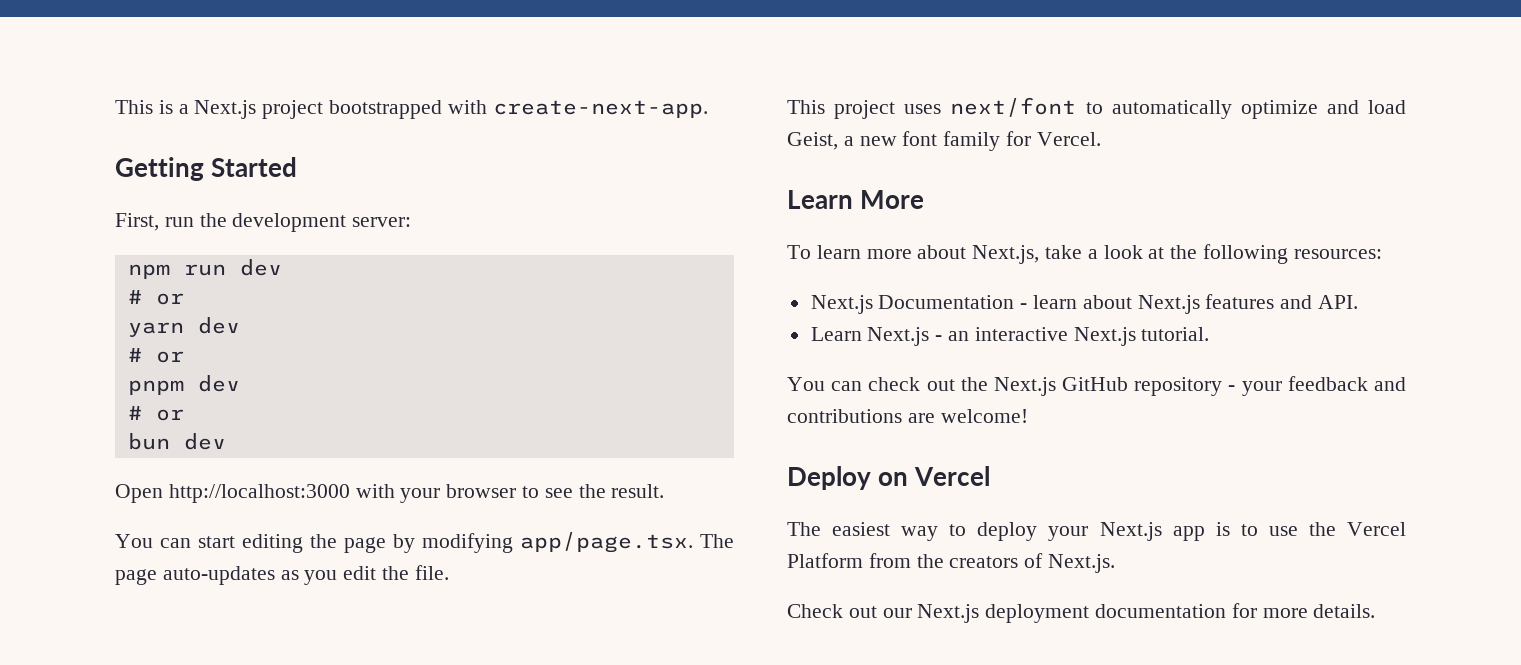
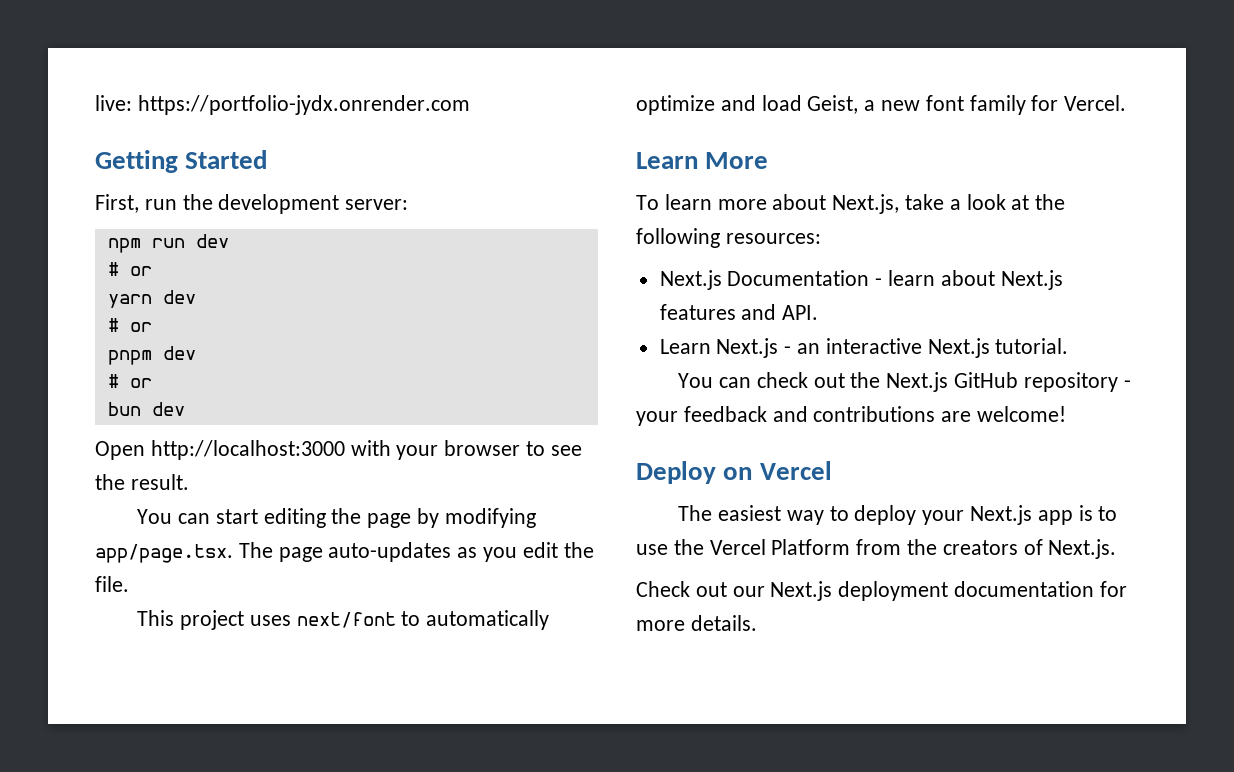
[115,100,708,119] This is a Next.js project bootstrapped with create-next-app. -> [95,95,470,115] live: https://portfolio-jydx.onrender.com

